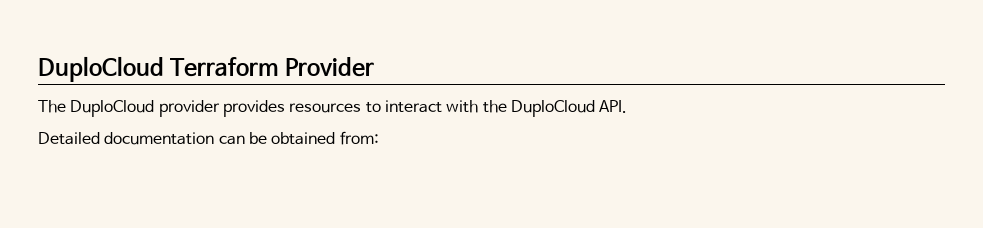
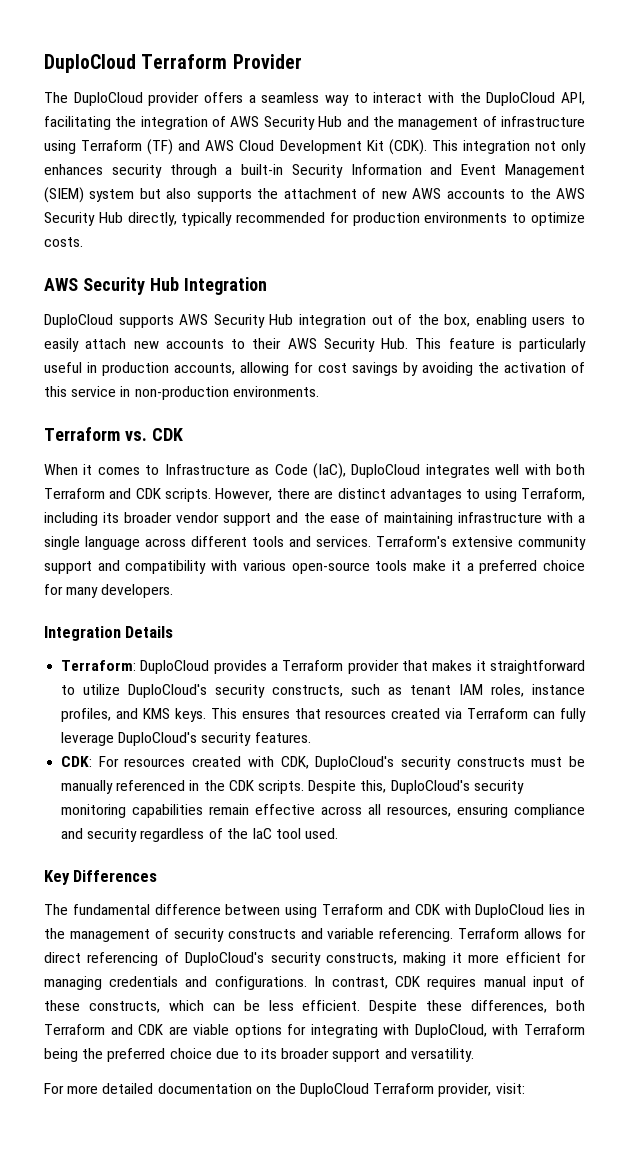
[222,100,362,117] provides resources -> [203,92,349,106] offers a seamless way
[599,100,628,113] [38,131,379,145] API. // Detailed documentation can be obtained from: -> [561,92,585,105] [44,116,585,130] [44,139,586,155] [44,164,585,178] [44,187,585,203] [44,212,585,226] [44,237,83,247] [44,277,267,295] [44,314,585,328] [44,338,586,352] [44,362,585,376] [44,386,319,400] [44,427,183,441] [44,463,586,479] [44,488,585,502] [44,512,585,526] [44,536,586,550] [44,560,586,574] [44,584,174,598] [44,626,174,641] [61,660,585,674] [61,684,585,698] [61,708,587,722] [61,732,311,746] [61,756,585,770] [61,780,524,794] [61,804,585,818] [61,828,339,842] [44,870,158,885] [44,904,585,918] [44,928,586,942] [44,952,586,966] [44,976,585,990] [44,1000,585,1014] [44,1024,585,1038] [44,1048,474,1062] [44,1083,525,1097] API, facilitating the integration of AWS Security Hub and the management of infrastructure using Terraform (TF) and AWS Cloud Development Kit (CDK). This integration not only enhances security through a built-in Security Information and Event Management (SIEM) system but also supports the attachment of new AWS accounts to the AWS Security Hub directly, typically recommended for production environments to optimize costs. // AWS Security Hub Integration // DuploCloud supports AWS Security Hub integration out of the box, enabling users to easily attach new accounts to their AWS Security Hub. This feature is particularly useful in production accounts, allowing for cost savings by avoiding the activation of this service in non-production environments. // Terraform vs. CDK // When it comes to Infrastructure as Code (IaC), DuploCloud integrates well with both Terraform and CDK scripts. However, there are distinct advantages to using Terraform, including its broader vendor support and the ease of maintaining infrastructure with a single language across different tools and services. Terraform's extensive community support and compatibility with various open-source tools make it a preferred choice for many developers. // Integration Details // Terraform: DuploCloud provides a Terraform provider that makes it straightforward to utilize DuploCloud's security constructs, such as tenant IAM roles, instance profiles, and KMS keys. This ensures that resources created via Terraform can fully leverage DuploCloud's security features. // CDK: For resources created with CDK, DuploCloud's security constructs must be manually referenced in the CDK scripts. Despite this, DuploCloud's security monitoring capabilities remain effective across all resources, ensuring compliance and security regardless of the IaC tool used. // Key Differences // The fundamental difference between using Terraform and CDK with DuploCloud lies in the management of security constructs and variable referencing. Terraform allows for direct referencing of DuploCloud's security constructs, making it more efficient for managing credentials and configurations. In contrast, CDK requires manual input of these constructs, which can be less efficient. Despite these differences, both Terraform and CDK are viable options for integrating with DuploCloud, with Terraform being the preferred choice due to its broader support and versatility. // For more detailed documentation on the DuploCloud Terraform provider, visit:

